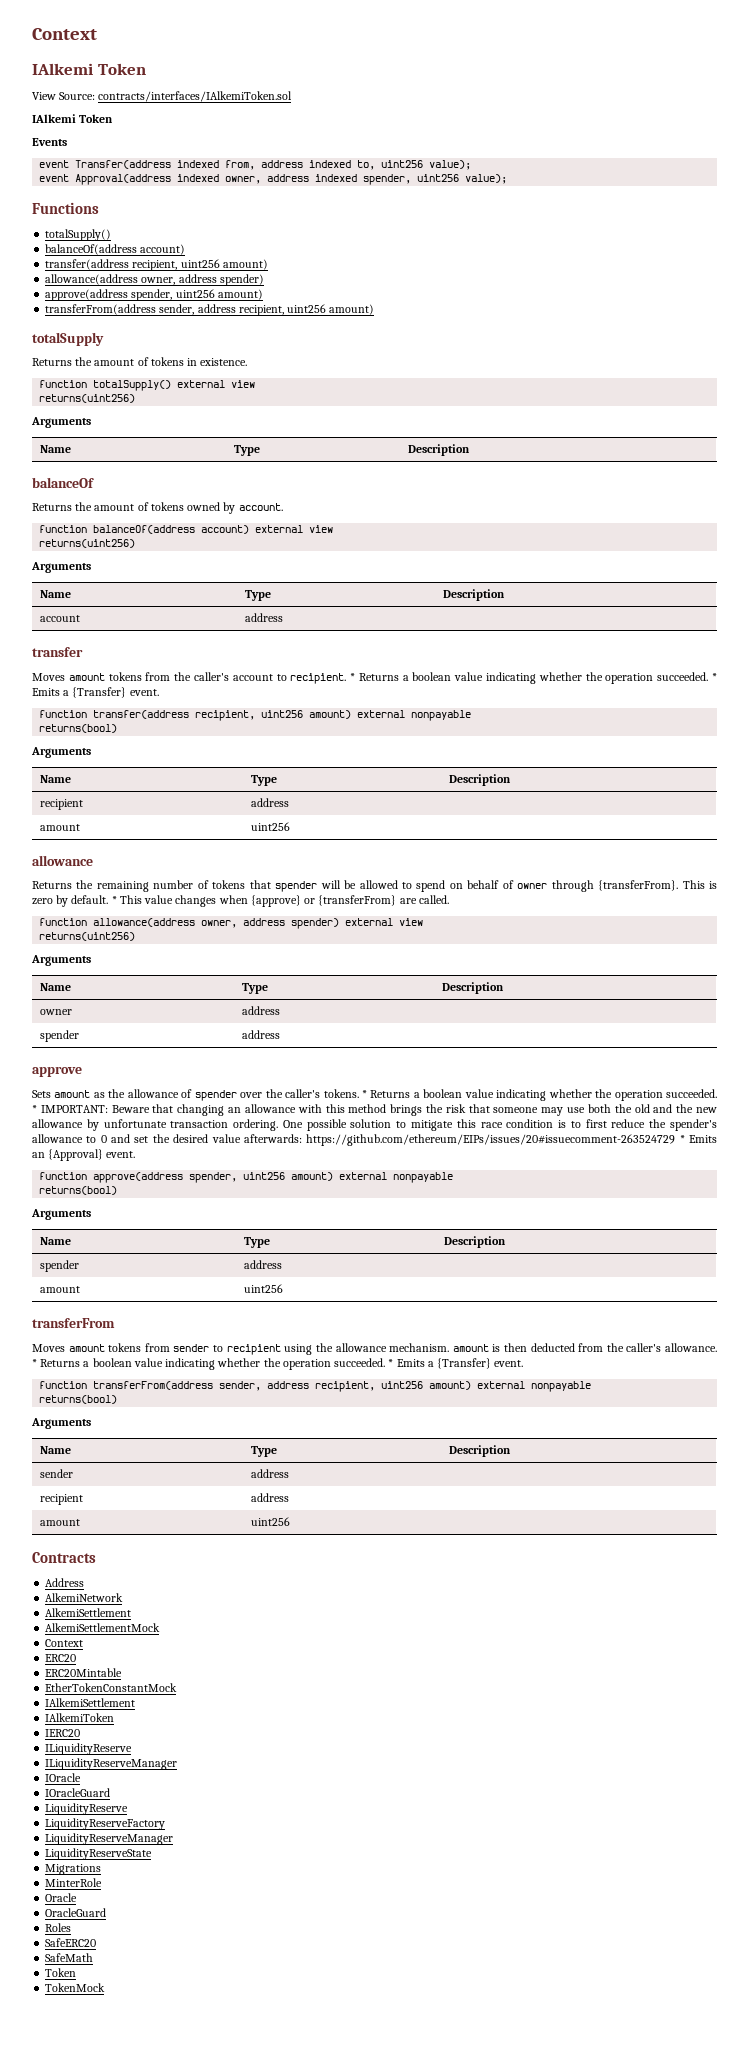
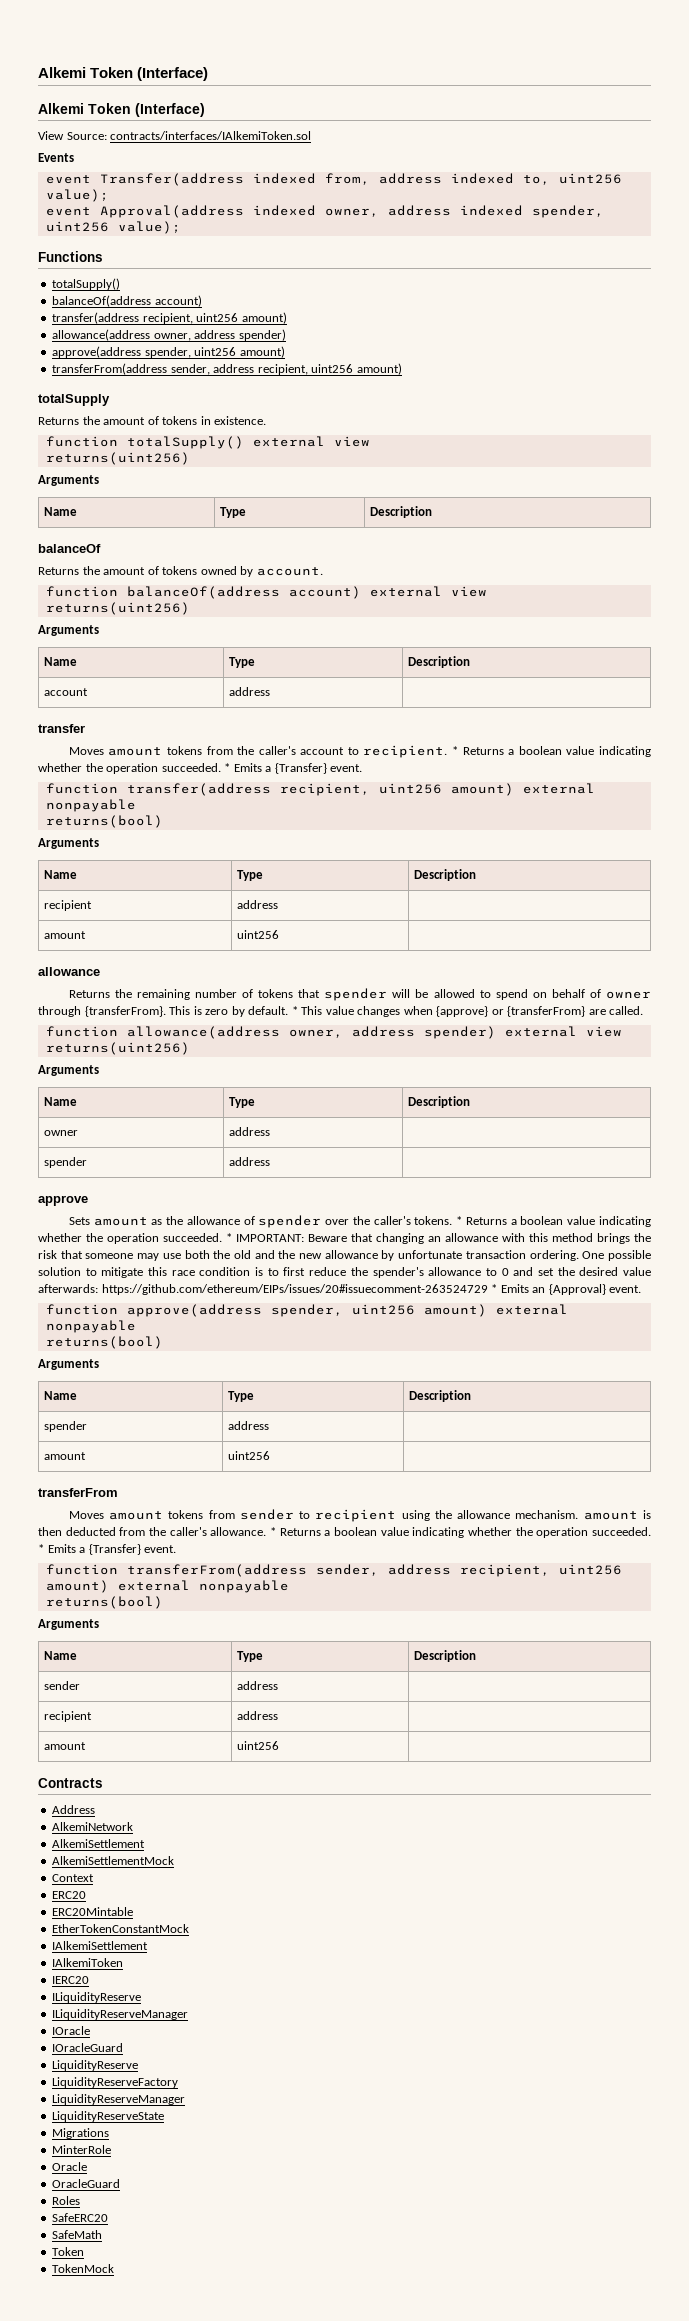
[32,28,97,40] [32,63,146,75] Context // IAlkemi Token -> [38,67,209,81] [38,103,205,117] Alkemi Token (Interface) // Alkemi Token (Interface)
[32,114,114,123] // IAlkemi Token -> (312, 135) none

